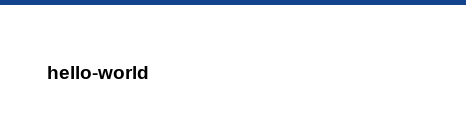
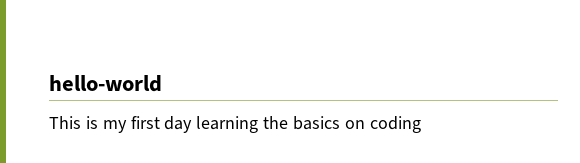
(149, 72) none -> [49,116,421,133] // This is my first day learning the basics on coding

